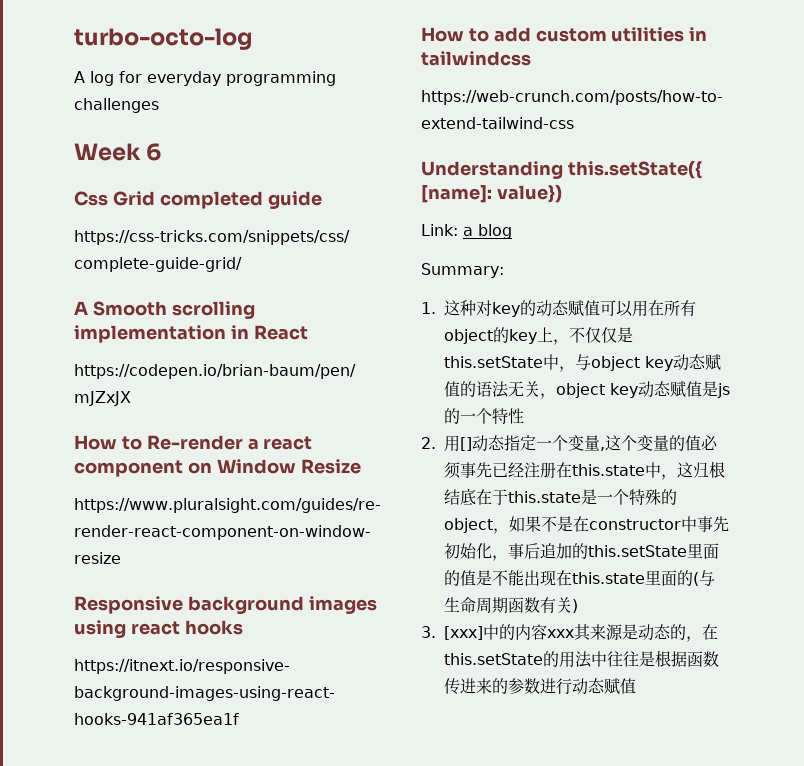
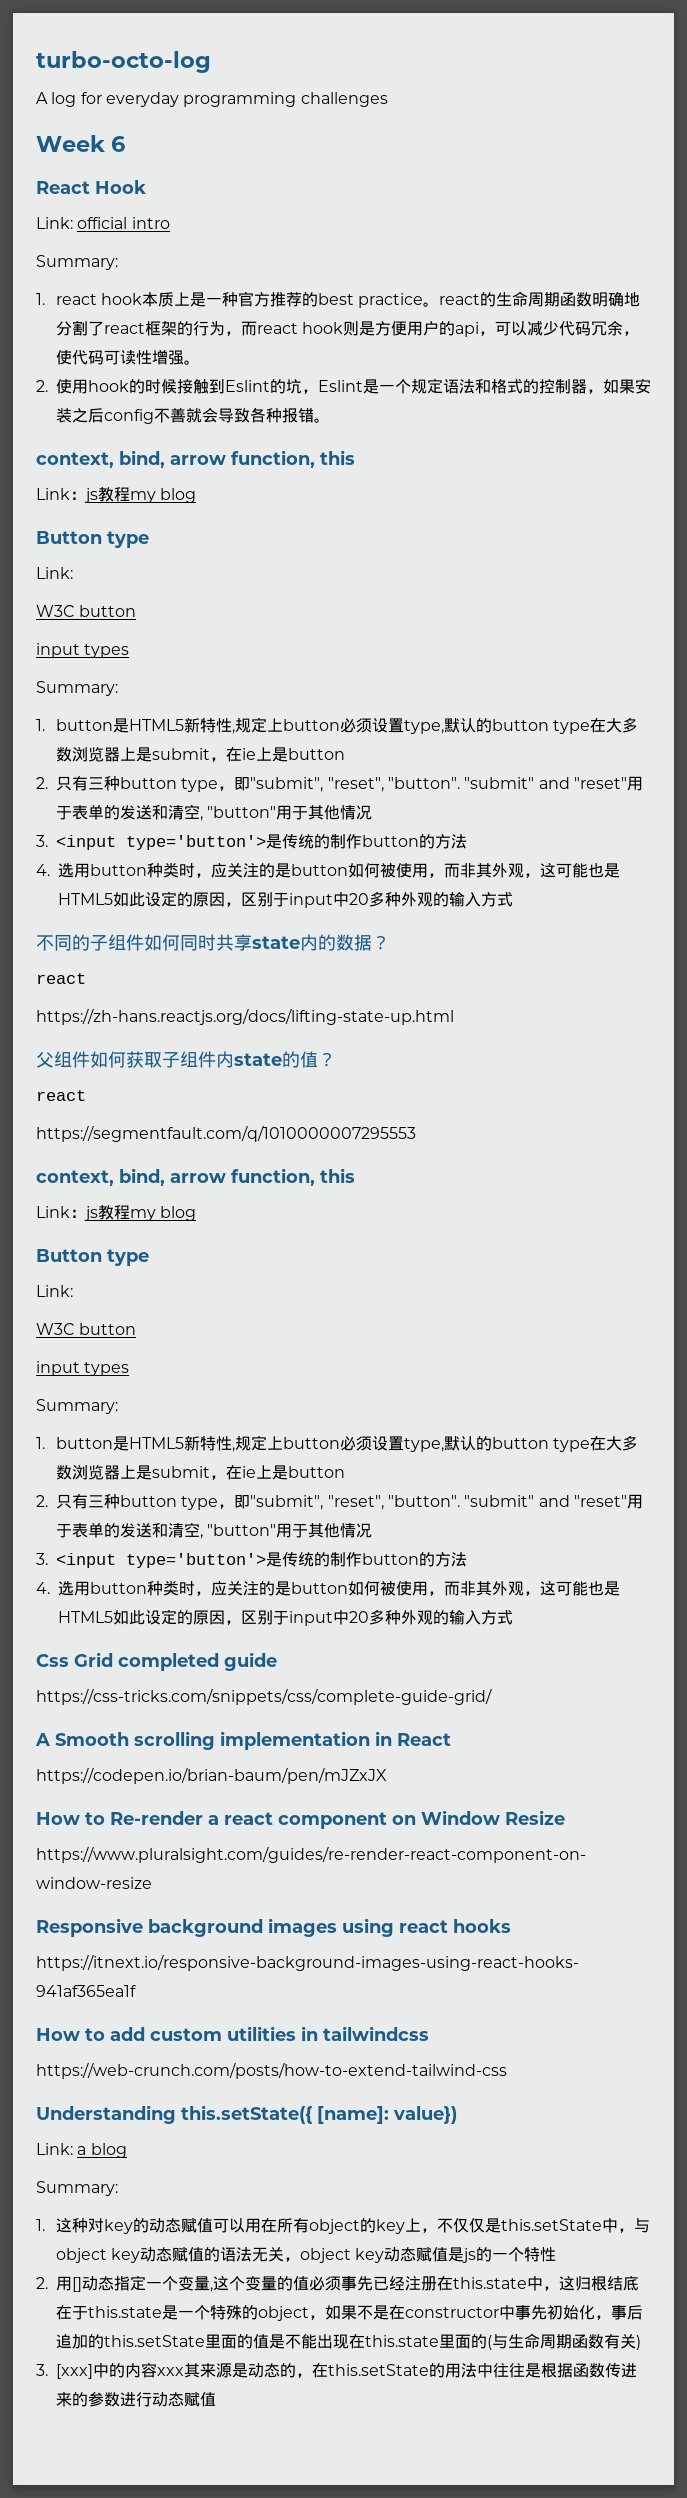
(162, 152) none -> [36,180,146,194] [36,217,170,229] [36,255,118,270] [36,291,641,308] [55,320,640,337] [55,349,200,365] [36,378,651,394] [56,407,330,424] [36,450,355,468] [36,487,197,503] [36,531,149,548] [36,567,73,579] [36,605,137,617] [36,643,130,658] [36,681,118,696] [36,717,639,734] [55,746,345,762] [36,776,643,792] [56,804,373,821] [36,834,467,850] [36,862,620,878] [58,891,513,908] [36,934,390,951] [36,973,86,984] [36,1008,454,1025] [36,1051,336,1068] [36,1090,86,1101] [36,1125,416,1142] [36,1168,355,1186] [36,1205,197,1221] [36,1249,149,1266] [36,1285,73,1297] [36,1323,137,1335] [36,1361,130,1376] [36,1399,118,1414] [36,1435,639,1452] [55,1464,345,1480] [36,1494,643,1510] [56,1522,373,1539] [36,1552,467,1568] [36,1580,620,1596] [58,1609,513,1626] // React Hook // Link: official intro // Summary: // 1. react hook本质上是一种官方推荐的best practice。react的生命周期函数明确地分割了react框架的行为，而react hook则是方便用户的api，可以减少代码冗余，使代码可读性增强。 // 2.使用hook的时候接触到Eslint的坑，Eslint是一个规定语法和格式的控制器，如果安装之后config不善就会导致各种报错。 // context, bind, arrow function, this // Link：js教程my blog // Button type // Link: // W3C button // input types // Summary: // 1. button是HTML5新特性,规定上button必须设置type,默认的button type在大多数浏览器上是submit，在ie上是button // 2.只有三种button type，即"submit", "reset", "button". "submit" and "reset"用于表单的发送和清空, "button"用于其他情况 // 3. <input type='button'>是传统的制作button的方法 // 4.选用button种类时，应关注的是button如何被使用，而非其外观，这可能也是HTML5如此设定的原因，区别于input中20多种外观的输入方式 // 不同的子组件如何同时共享state内的数据？ // react // https://zh-hans.reactjs.org/docs/lifting-state-up.html // 父组件如何获取子组件内state的值？ // react // https://segmentfault.com/q/1010000007295553 // context, bind, arrow function, this // Link：js教程my blog // Button type // Link: // W3C button // input types // Summary: // 1. button是HTML5新特性,规定上button必须设置type,默认的button type在大多数浏览器上是submit，在ie上是button // 2.只有三种button type，即"submit", "reset", "button". "submit" and "reset"用于表单的发送和清空, "button"用于其他情况 // 3. <input type='button'>是传统的制作button的方法 // 4.选用button种类时，应关注的是button如何被使用，而非其外观，这可能也是HTML5如此设定的原因，区别于input中20多种外观的输入方式

